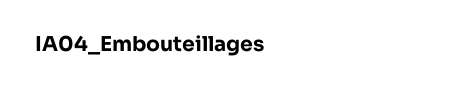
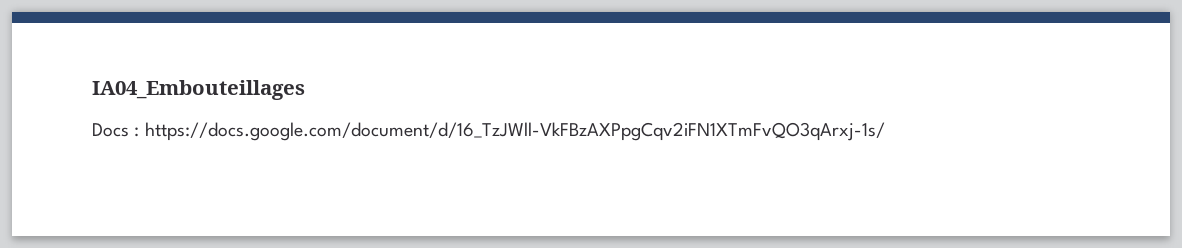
(264, 45) none -> [92,122,885,141] // Docs : https://docs.google.com/document/d/16_TzJWll-VkFBzAXPpgCqv2iFN1XTmFvQO3qArxj-1s/

